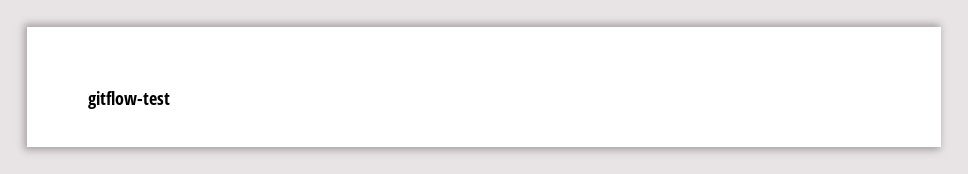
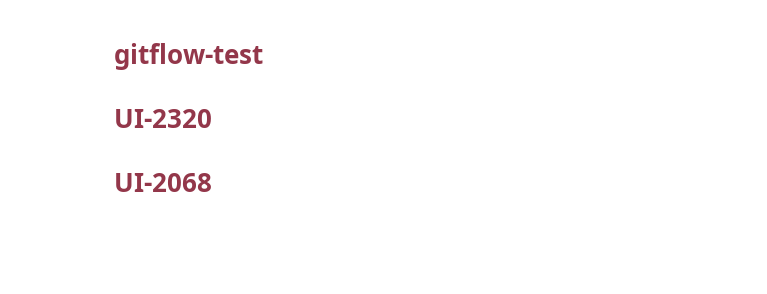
(170, 100) none -> [114,109,212,128] [114,173,212,192] // UI-2320 // UI-2068

